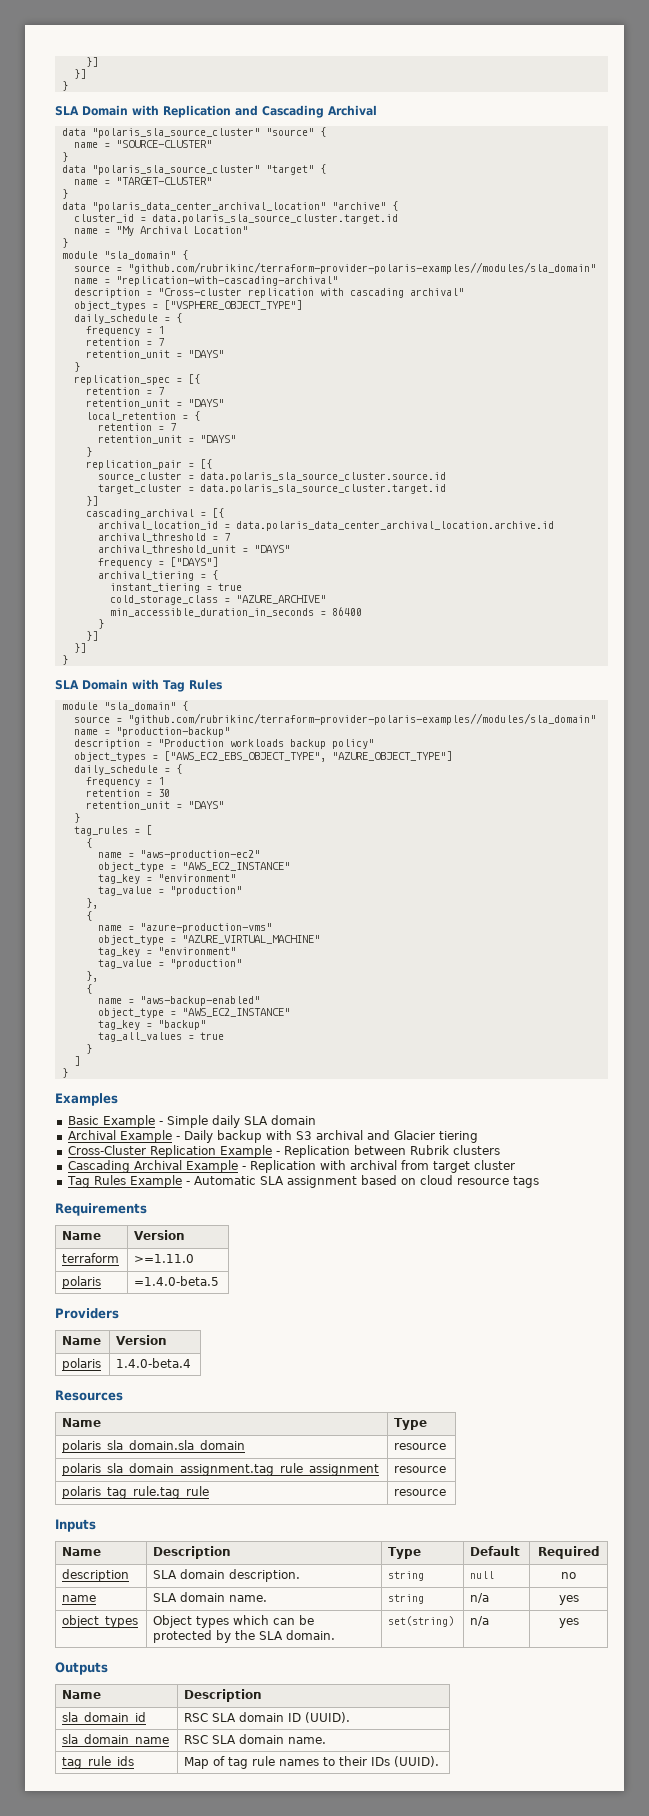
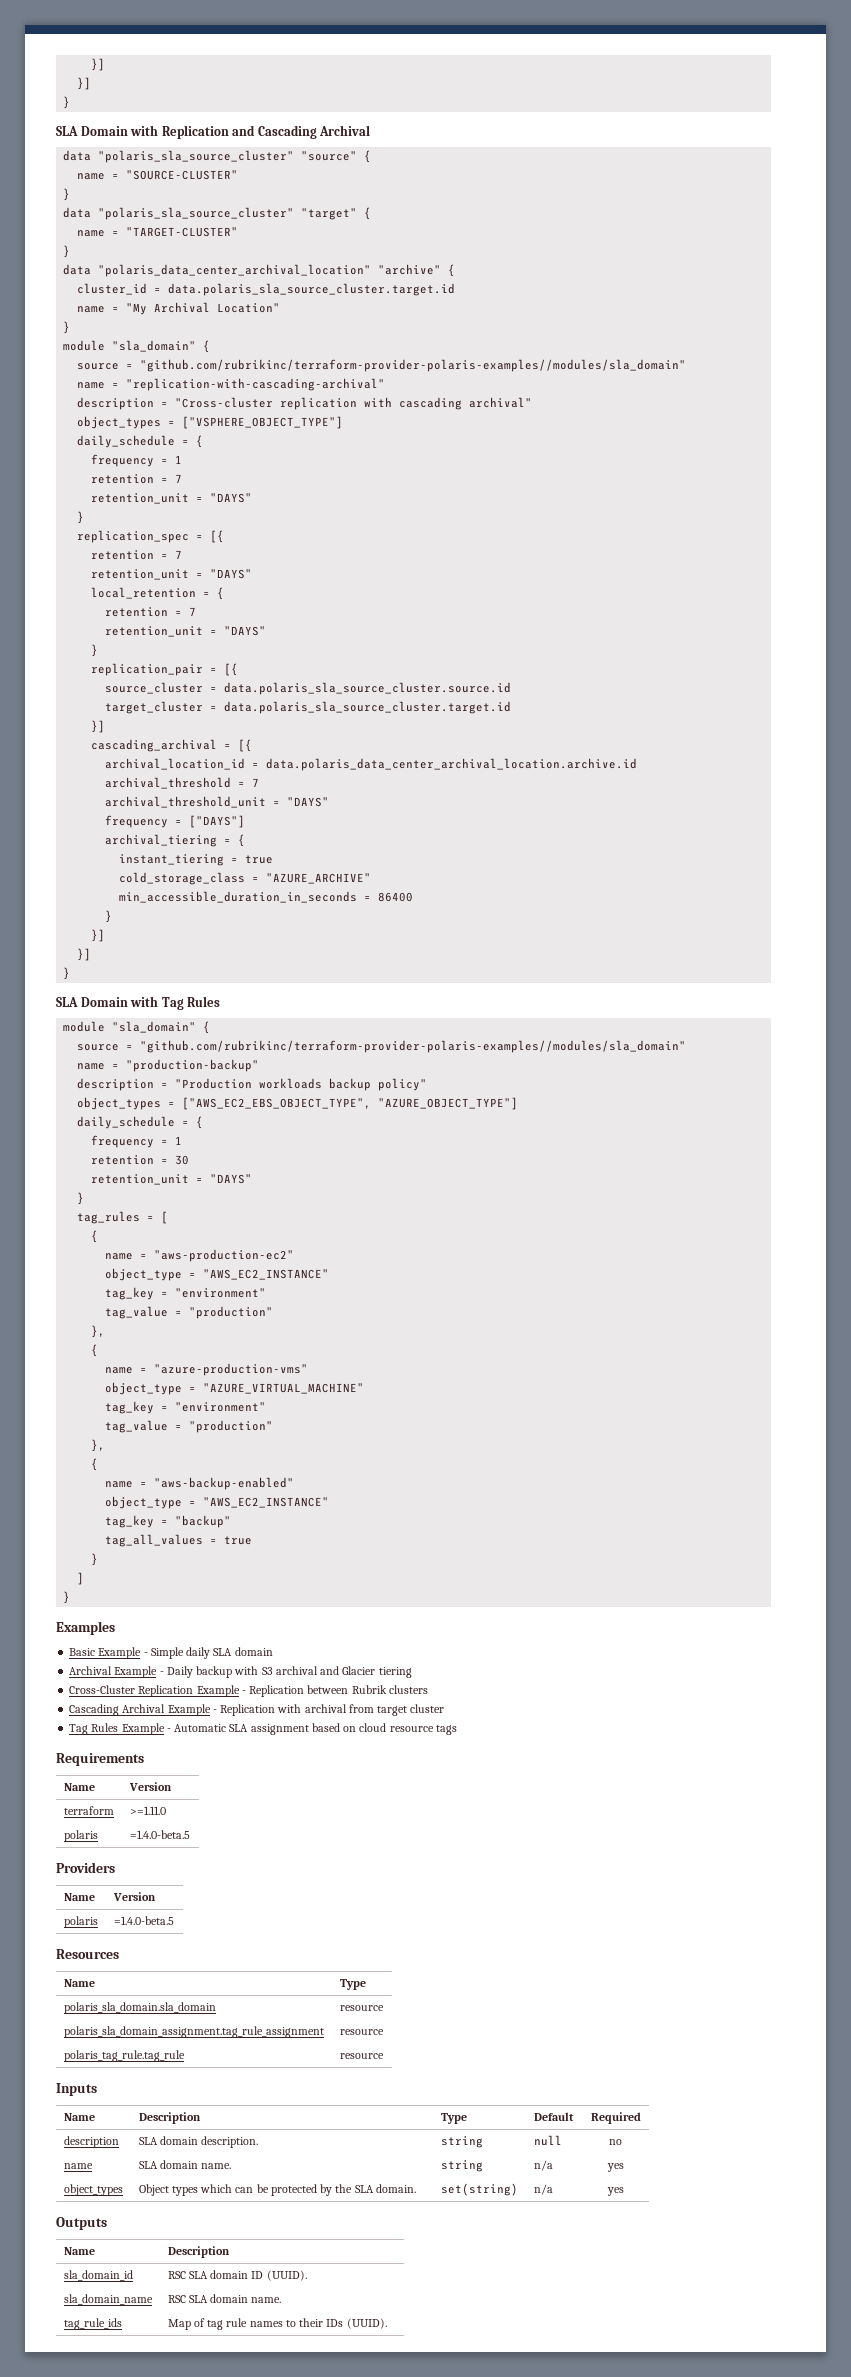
[116,1358,192,1368] 1.4.0-beta.4 -> [113,1916,174,1925] =1.4.0-beta.5

